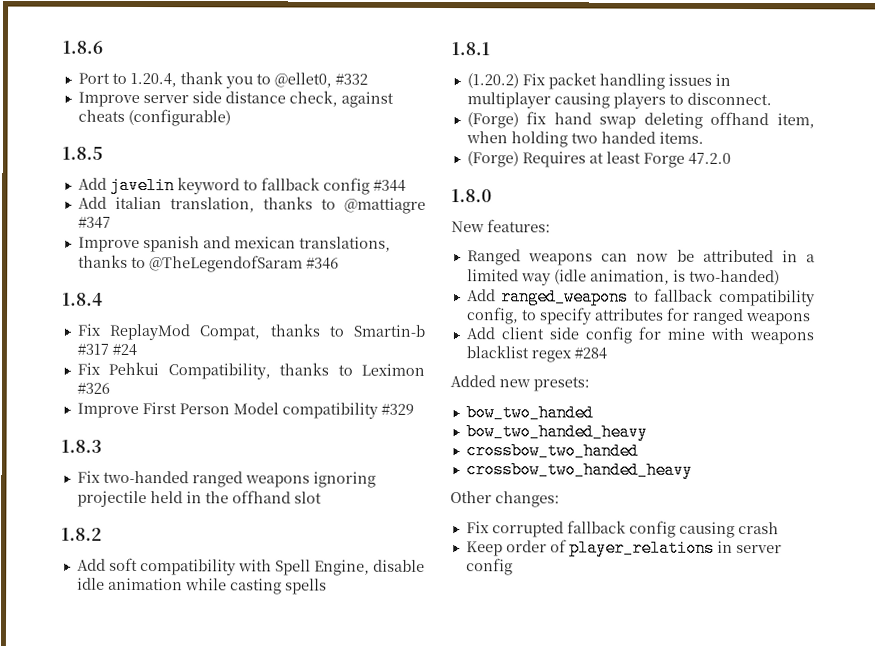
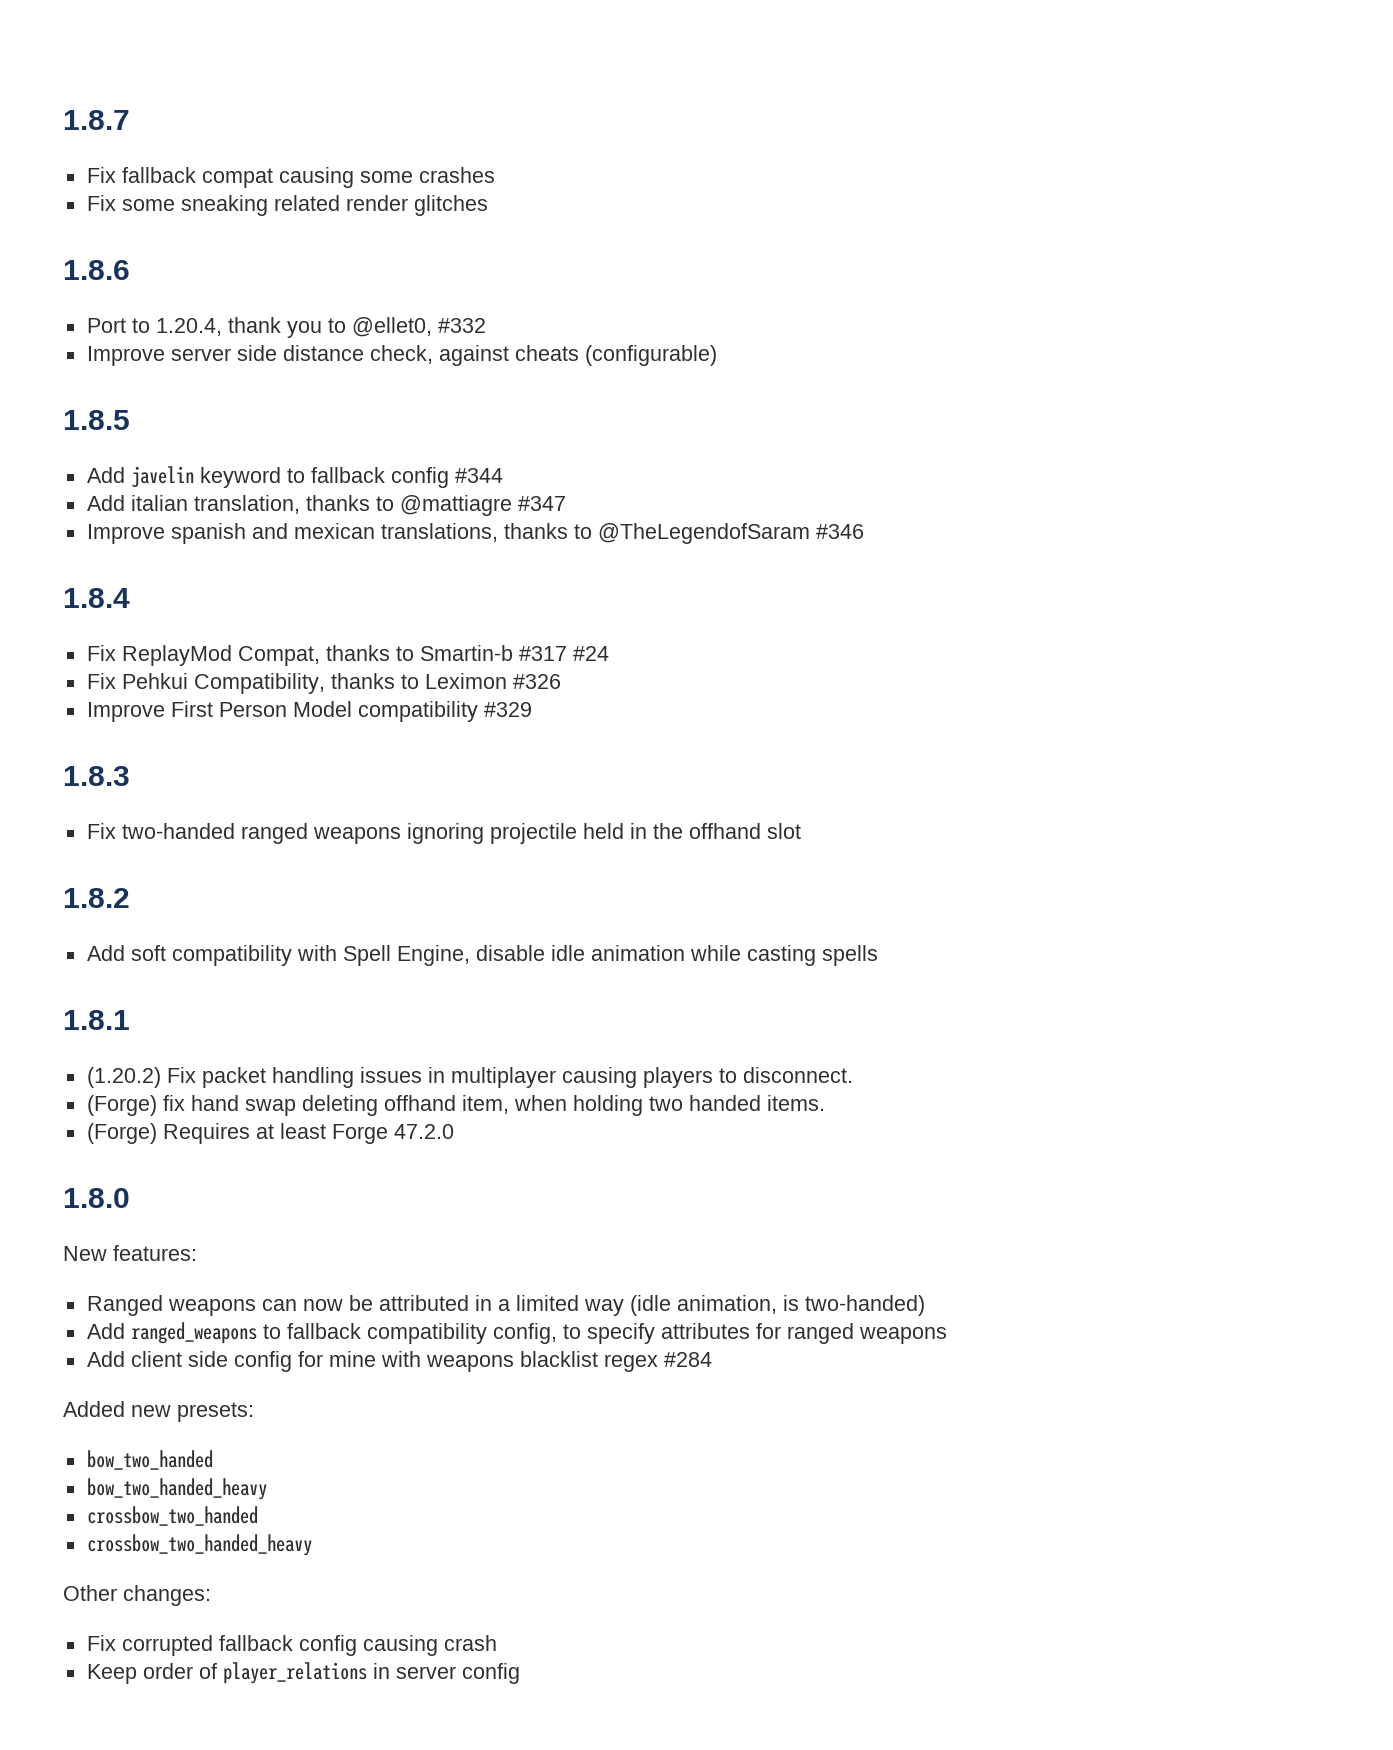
(62, 47) none -> [63,110,130,130] [86,167,495,188] [86,195,488,216] 1.8.7 // Fix fallback compat causing some crashes // Fix some sneaking related render glitches //

